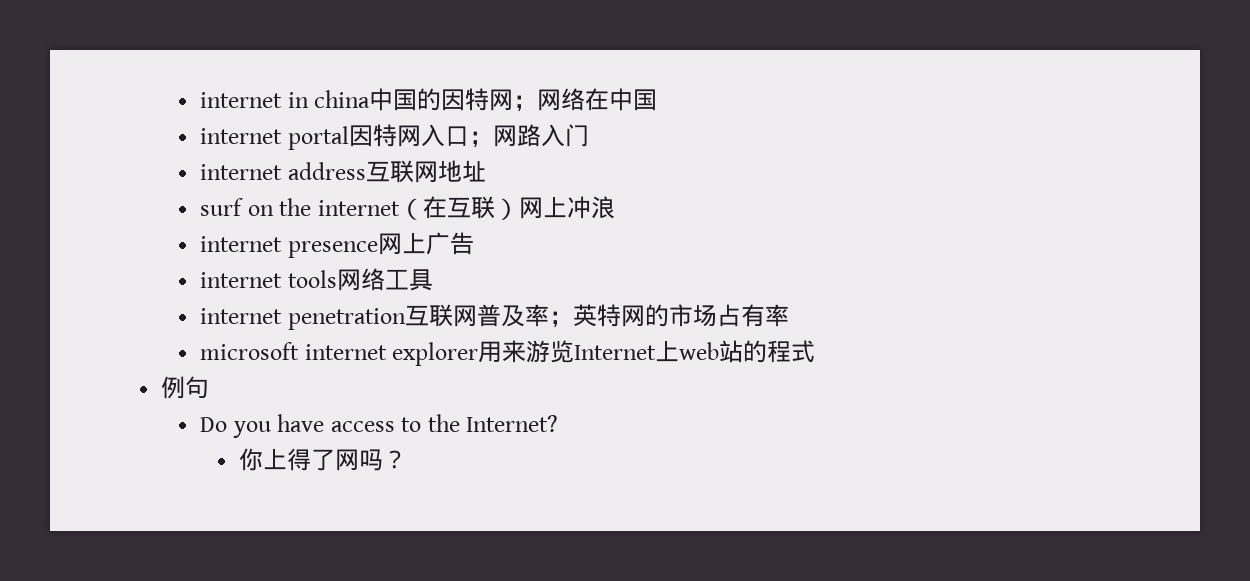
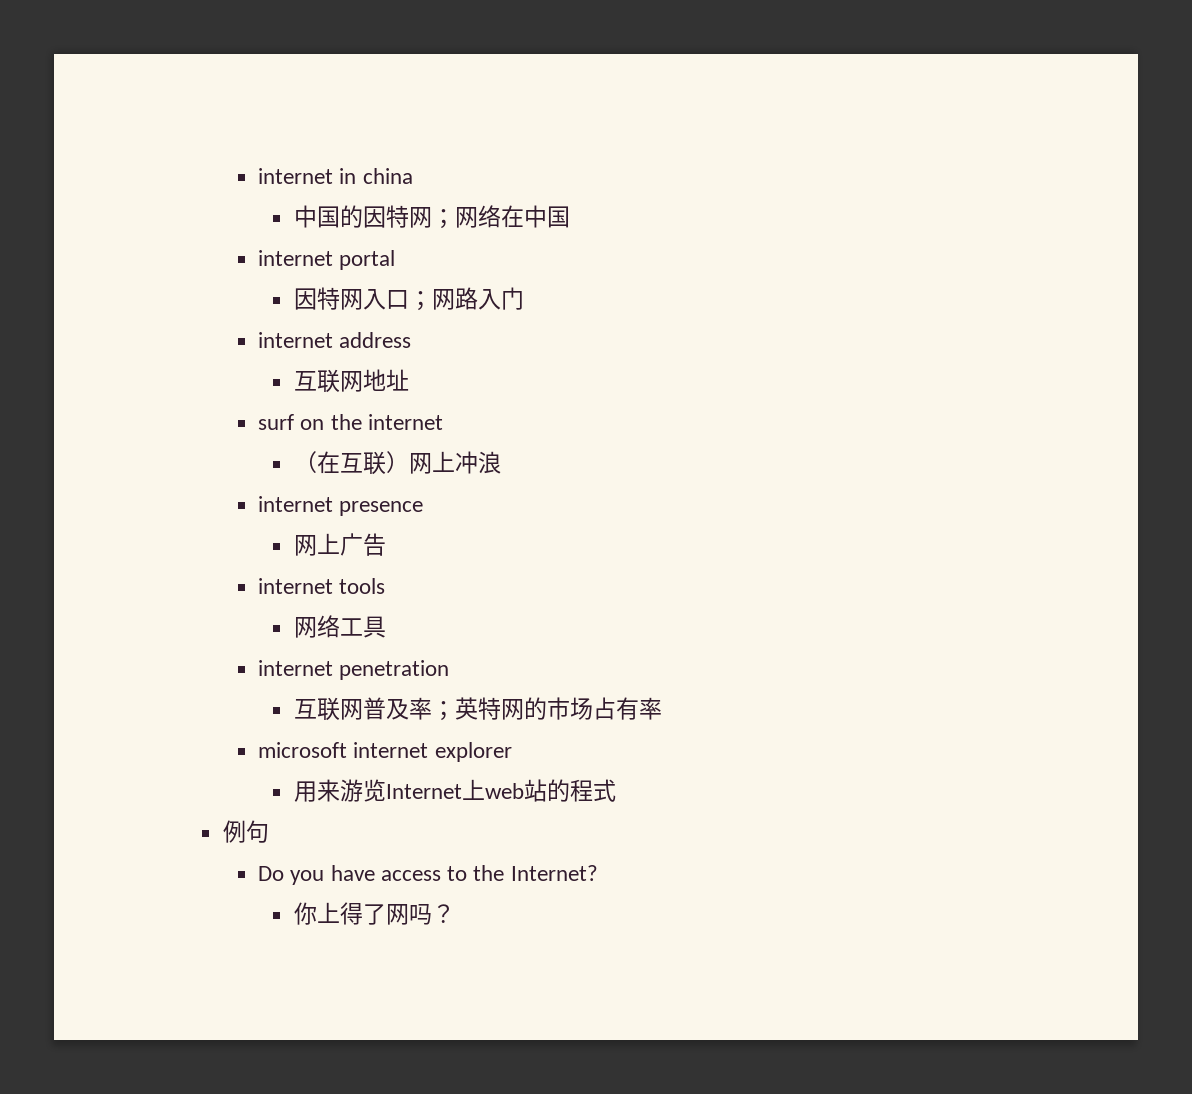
(371, 99) none -> (413, 176) //
(349, 138) none -> (396, 260) //
(366, 171) none -> (412, 340) //
(400, 208) none -> (443, 422) //
(378, 249) none -> (424, 508) //
(337, 279) none -> (386, 586) //
(406, 319) none -> (450, 670) //
(479, 354) none -> (512, 752) //

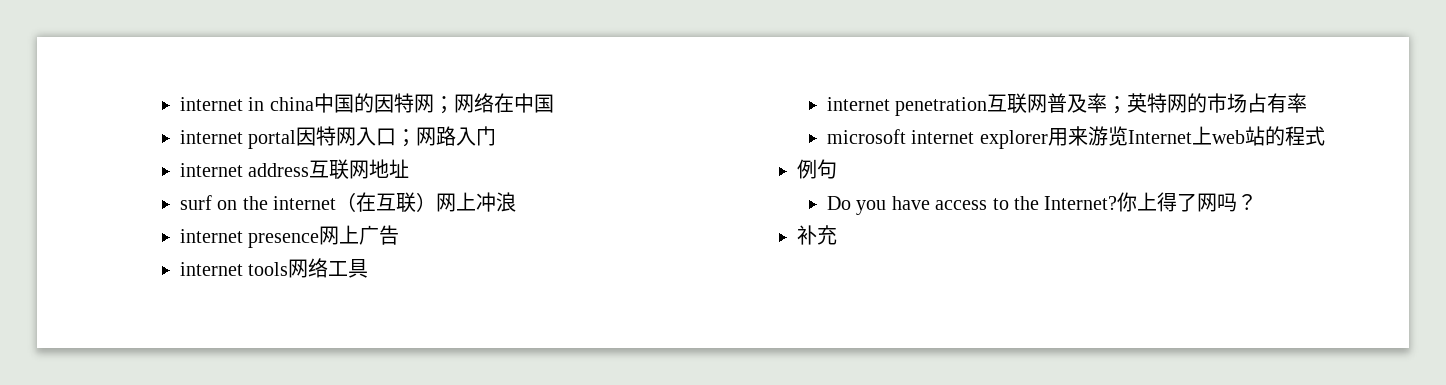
(413, 176) // -> (314, 104) none
(396, 260) // -> (297, 139) none
(412, 340) // -> (310, 170) none
(443, 422) // -> (337, 203) none
(424, 508) // -> (320, 240) none
(386, 586) // -> (289, 269) none
(450, 670) // -> (988, 106) none
(512, 752) // -> (1048, 139) none
(598, 873) // -> (1118, 203) none
(455, 913) none -> [796,225,837,245] // 补充

